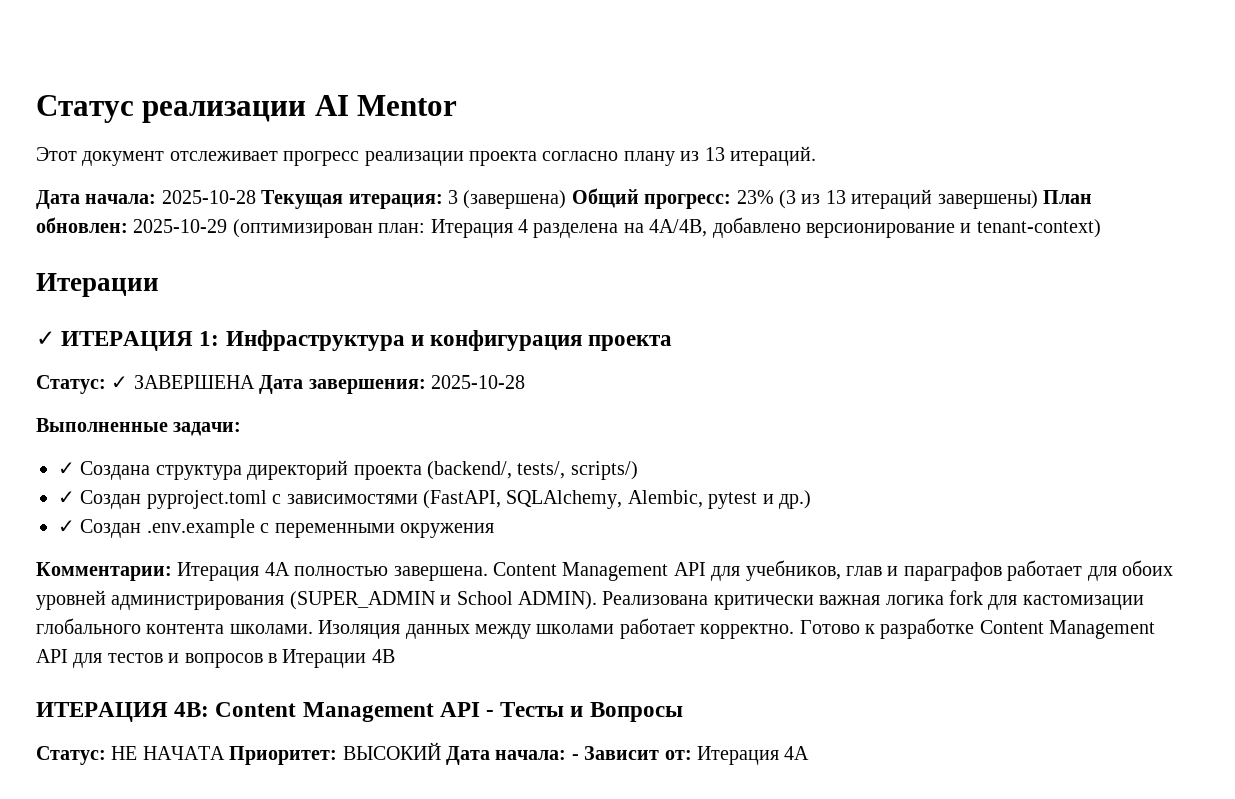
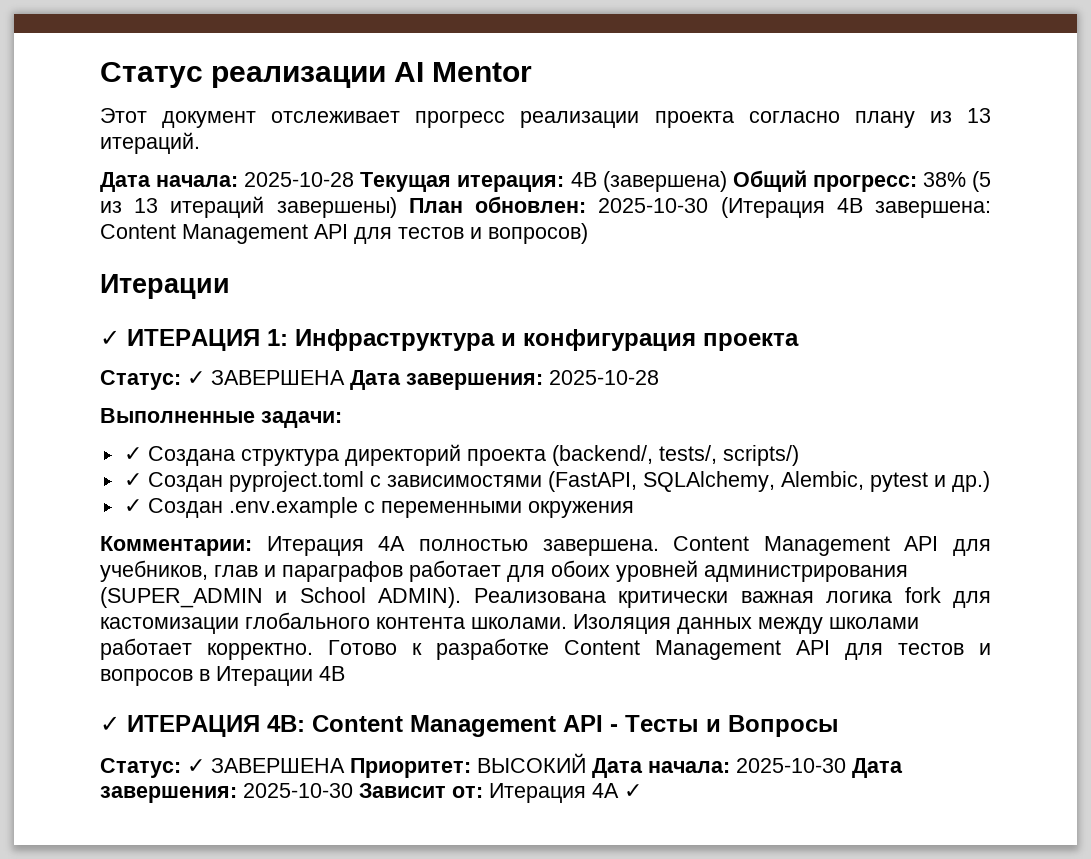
[448,190,458,204] 3 -> [570,172,597,187] 4B
[736,190,796,209] 23% (3 -> [922,171,992,192] 38% (5
[133,217,1101,238] 2025-10-29 (оптимизирован план: Итерация 4 разделена на 4A/4B, добавлено версионирование и tenant-context) -> [598,197,991,218] [100,223,588,244] 2025-10-30 (Итерация 4B завершена: Content Management API для тестов и вопросов)
(395, 656) none -> [100,716,120,732] ✓
[111,746,225,760] НЕ НАЧАТА -> [187,758,345,773] ✓ ЗАВЕРШЕНА
[571,754,579,760] - -> [736,758,903,778] [100,783,353,803] 2025-10-30 Дата завершения: 2025-10-30
(810, 753) none -> [624,784,642,798] ✓

